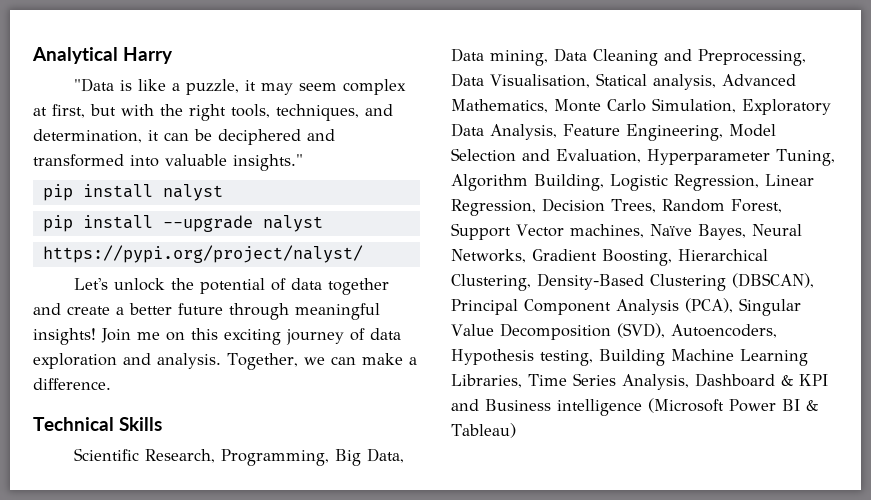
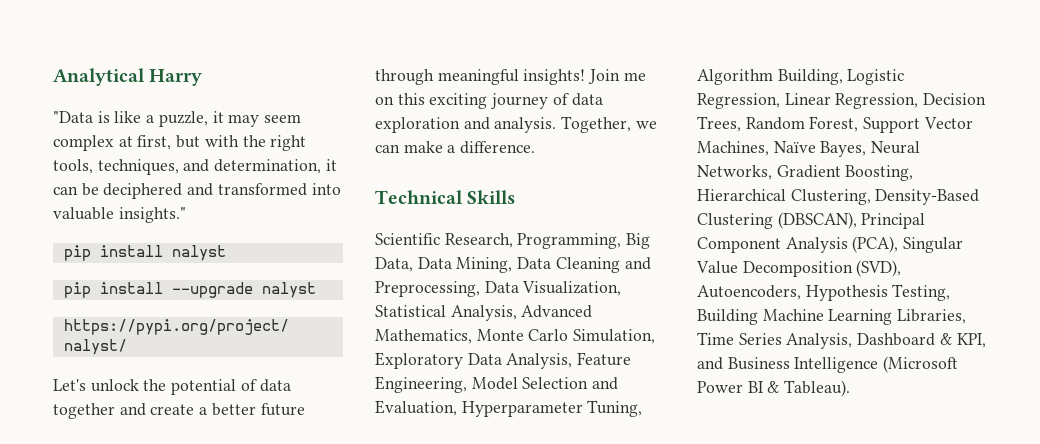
[490,50,548,66] mining, -> [456,257,513,273] Mining,
[490,73,716,90] Visualisation, Statical analysis, -> [522,281,622,296] [375,305,517,321] Visualization, Statistical Analysis,
[569,224,644,238] machines, -> [697,141,769,156] Machines,
[540,350,593,366] testing, -> [892,284,951,301] Testing,
[799,374,828,386] KPI -> [956,333,986,348] KPI,
[557,399,642,416] intelligence -> [794,357,879,373] Intelligence
[451,423,516,438] Tableau) -> [784,380,851,397] Tableau).

